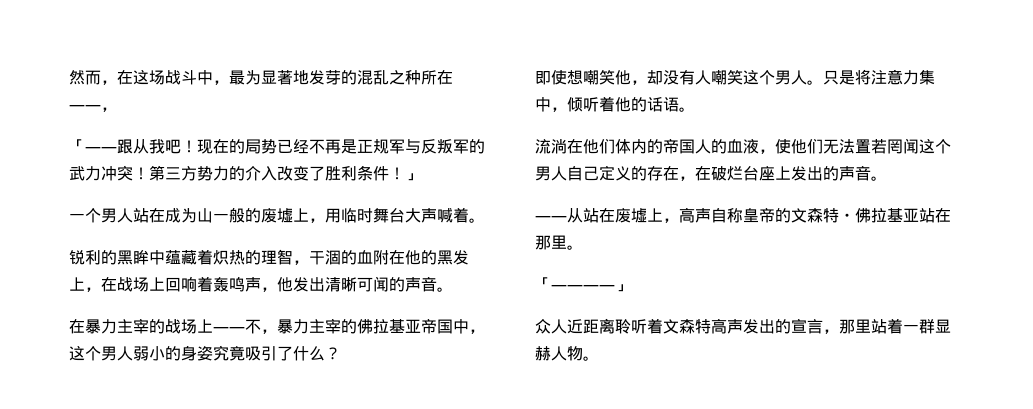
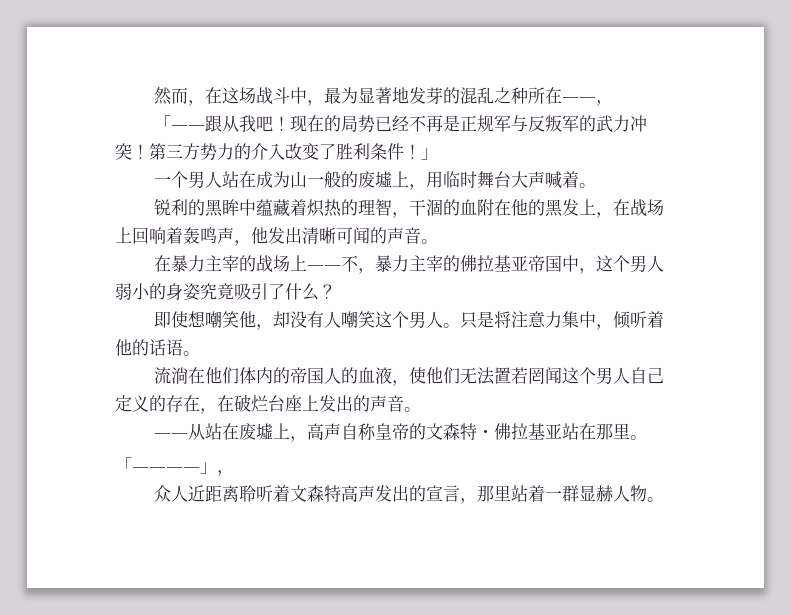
(631, 288) none -> [217,470,234,476] ，

